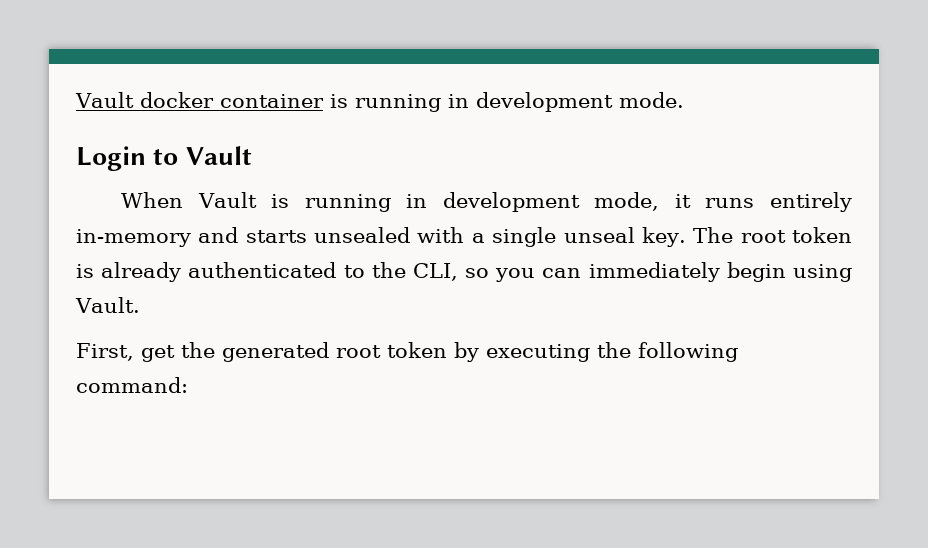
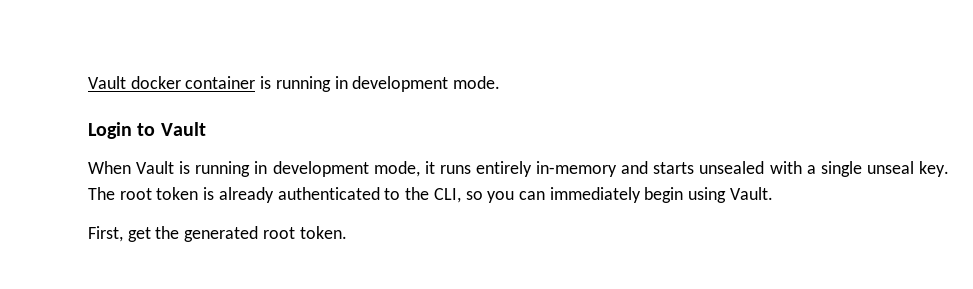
[387,342,738,362] [76,377,188,393] token by executing the following command: -> [299,226,347,239] token.

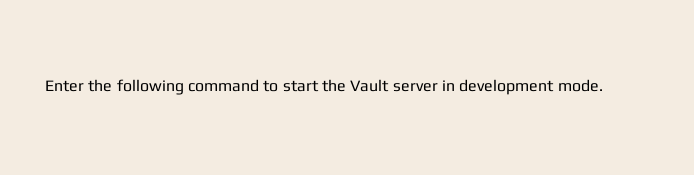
[88,76,501,92] [88,122,206,139] [88,161,949,177] [88,187,773,203] [88,226,347,242] Vault docker container is running in development mode. // Login to Vault // When Vault is running in development mode, it runs entirely in-memory and starts unsealed with a single unseal key. The root token is already authenticated to the CLI, so you can immediately begin using Vault. // First, get the generated root token. -> [45,79,603,95] Enter the following command to start the Vault server in development mode.

